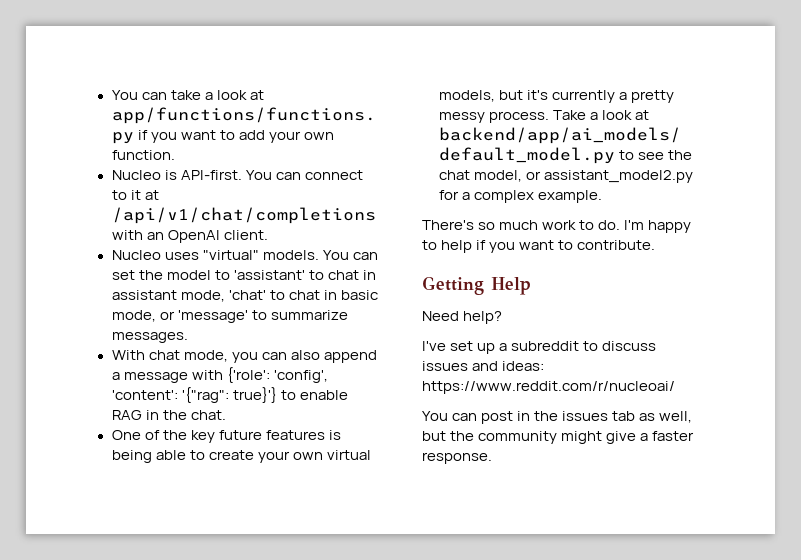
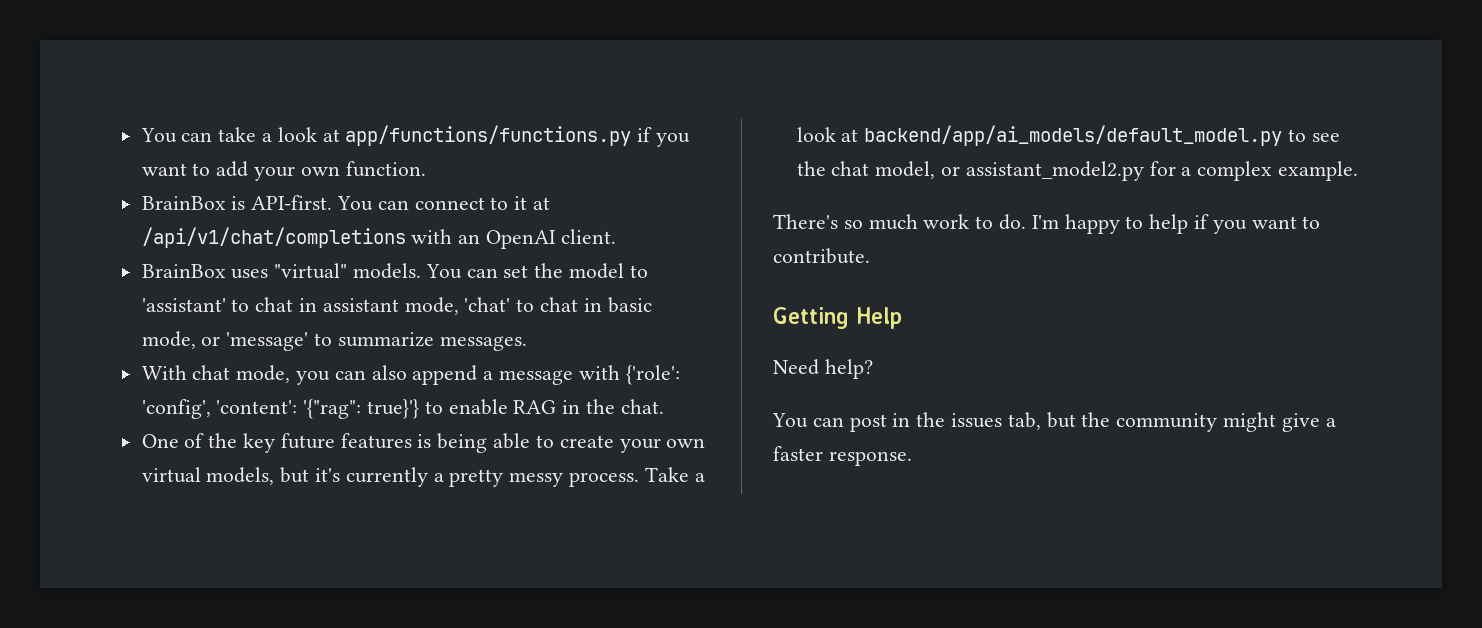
[111,170,161,180] Nucleo -> [141,196,226,210] BrainBox
[111,250,161,260] Nucleo -> [141,264,226,278] BrainBox
[422,341,657,354] [422,361,545,371] [422,381,675,394] // I've set up a subreddit to discuss issues and ideas: https://www.reddit.com/r/nucleoai/ -> (873, 369) none
[612,411,693,423] tab as well, -> [1007,412,1041,430] tab,

